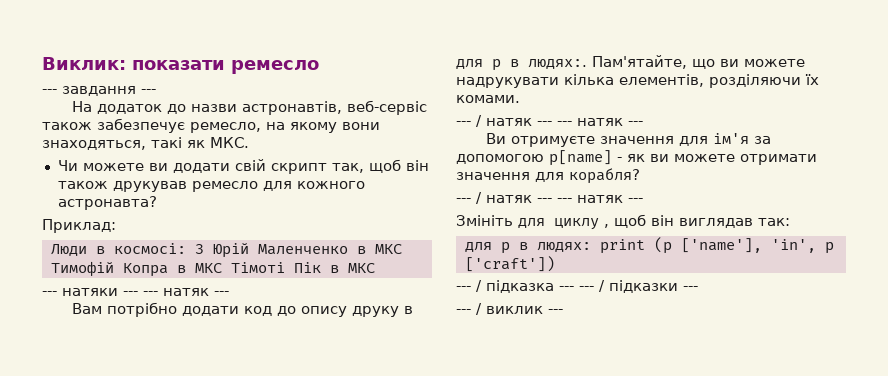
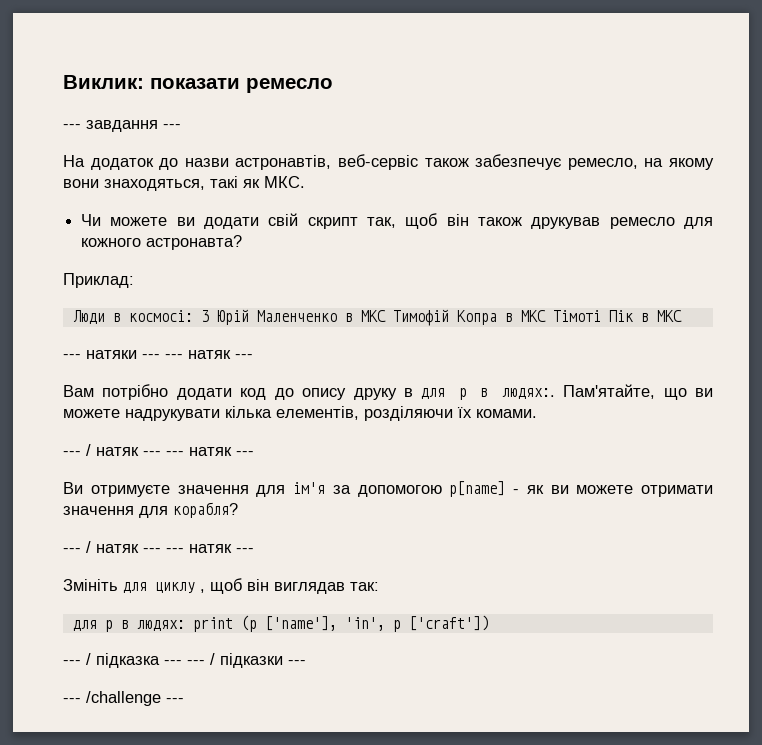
[476,303,543,315] / виклик -> [86,691,161,706] /challenge

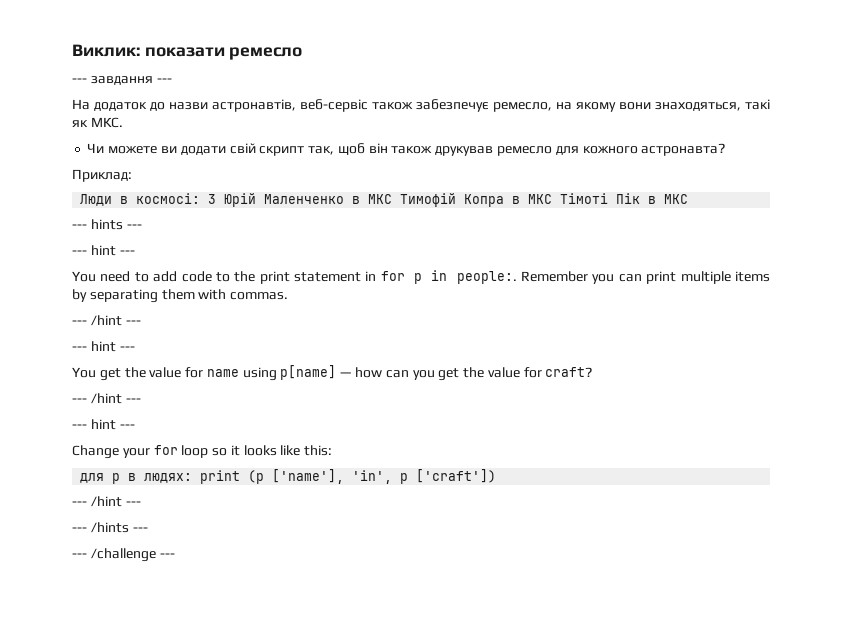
[86,350,253,359] [63,384,713,400] [63,406,537,421] [63,444,254,456] [63,481,713,497] [63,502,238,518] [63,541,254,553] [63,578,379,594] натяки --- --- натяк --- // Вам потрібно додати код до опису друку в для p в людях:. Пам'ятайте, що ви можете надрукувати кілька елементів, розділяючи їх комами. // --- / натяк --- --- натяк --- // Ви отримуєте значення для ім'я за допомогою p[name] - як ви можете отримати значення для корабля? // --- / натяк --- --- натяк --- // Змініть для циклу , щоб він виглядав так: -> [90,219,142,230] [72,245,135,256] [72,270,770,284] [72,289,289,303] [72,315,141,326] [72,341,135,352] [72,365,593,381] [72,393,141,404] [72,419,135,430] [72,445,333,459] hints --- // --- hint --- // You need to add code to the print statement in for p in people:. Remember you can print multiple items by separating them with commas. // --- /hint --- // --- hint --- // You get the value for name using p[name] — how can you get the value for craft? // --- /hint --- // --- hint --- // Change your for loop so it looks like this:
[86,653,283,668] / підказка --- --- / підказки -> [90,496,141,507] [72,522,129,533] /hint --- // --- /hints

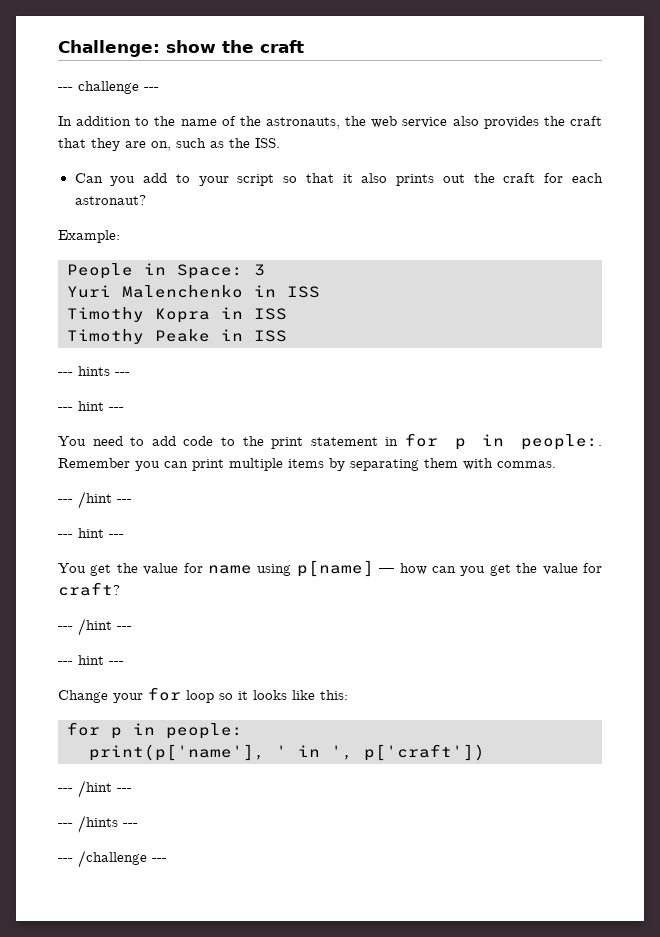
[72,44,303,60] [72,76,172,85] [72,99,770,112] [72,117,123,128] [87,143,726,156] [72,169,132,182] [80,193,689,207] Виклик: показати ремесло // --- завдання --- // На додаток до назви астронавтів, веб-сервіс також забезпечує ремесло, на якому вони знаходяться, такі як МКС. // Чи можете ви додати свій скрипт так, щоб він також друкував ремесло для кожного астронавта? // Приклад: // Люди в космосі: 3 Юрій Маленченко в МКС Тимофій Копра в МКС Тімоті Пік в МКС -> [58,40,304,57] [58,81,159,94] [58,116,603,129] [58,138,280,151] [74,173,603,186] [74,195,146,205] [58,230,120,243] [67,263,265,279] [67,285,320,298] [67,307,287,323] [67,329,287,344] Challenge: show the craft // --- challenge --- // In addition to the name of the astronauts, the web service also provides the craft that they are on, such as the ISS. // Can you add to your script so that it also prints out the craft for each astronaut? // Example: // People in Space: 3 // Yuri Malenchenko in ISS // Timothy Kopra in ISS // Timothy Peake in ISS
[80,469,497,484] для p в людях: print (p ['name'], 'in', p ['craft']) -> [67,722,243,739] [89,744,485,761] for p in people: // print(p['name'], ' in ', p['craft'])

